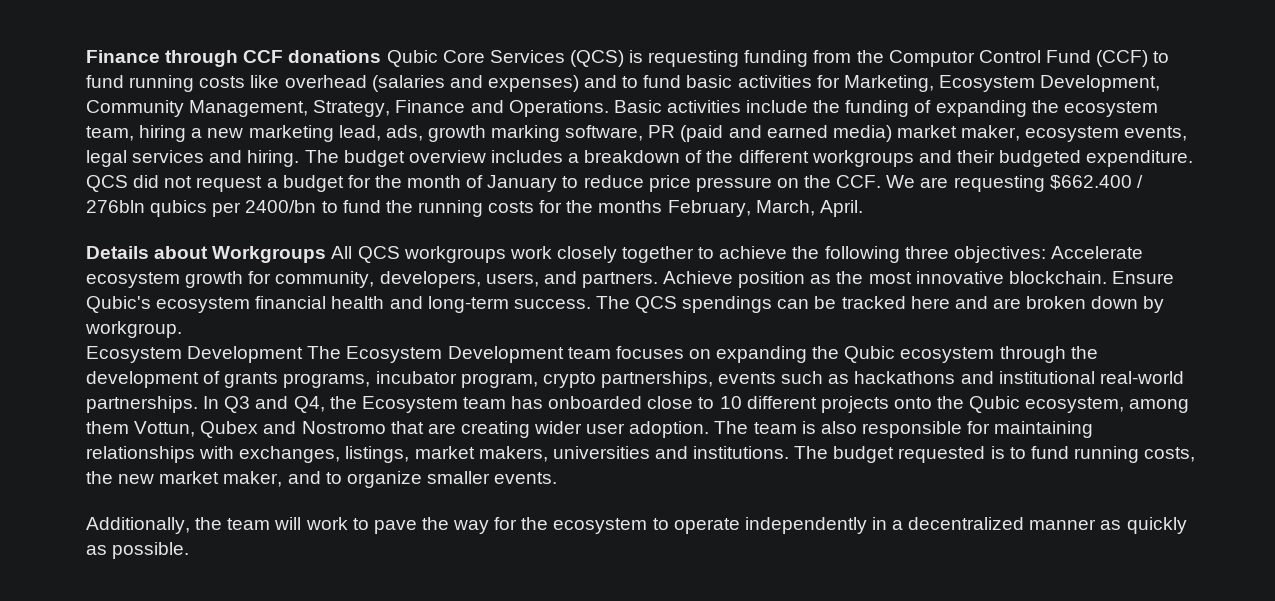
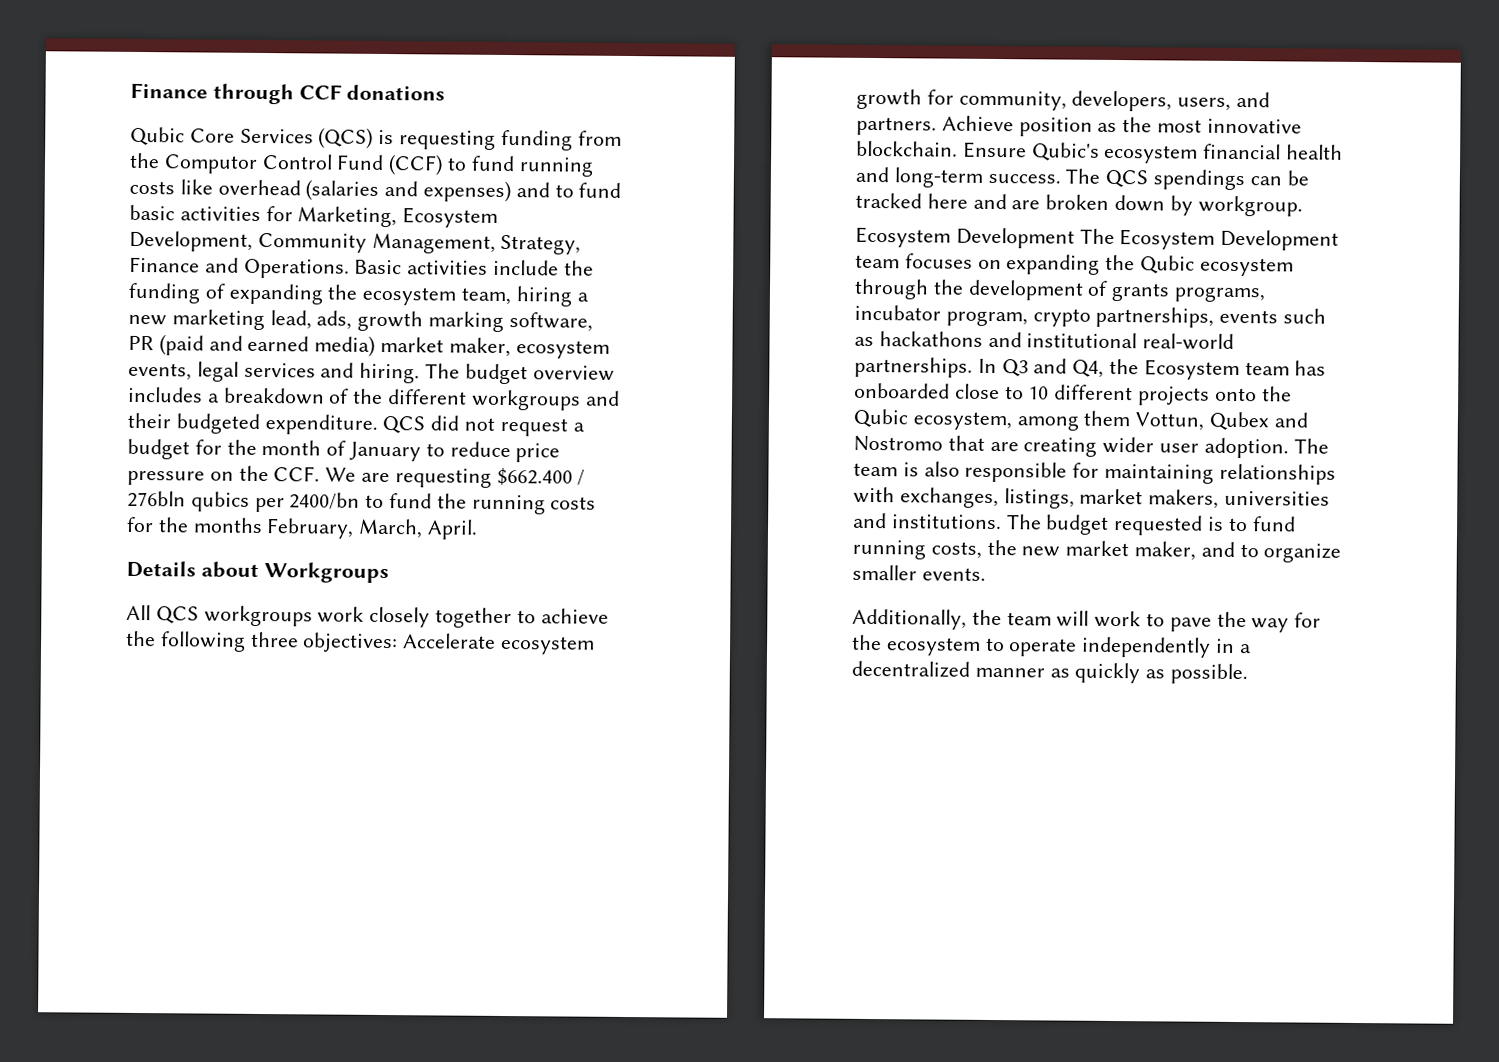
(382, 56) none -> (446, 92) //
(327, 254) none -> (389, 573) //

